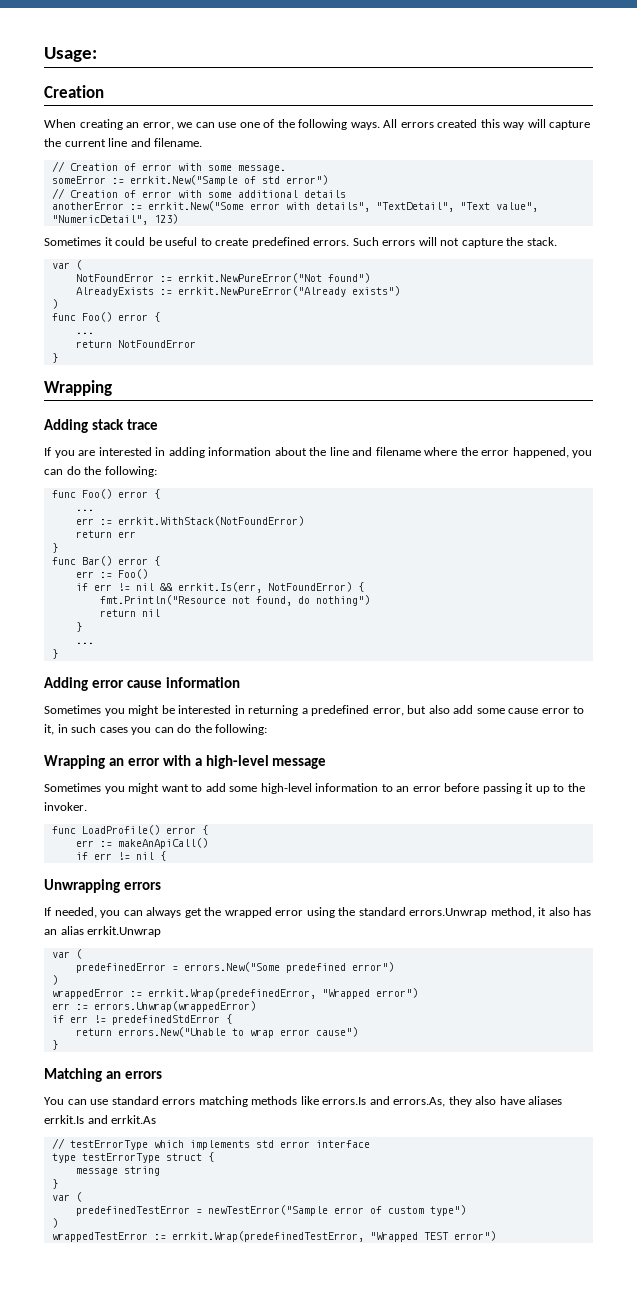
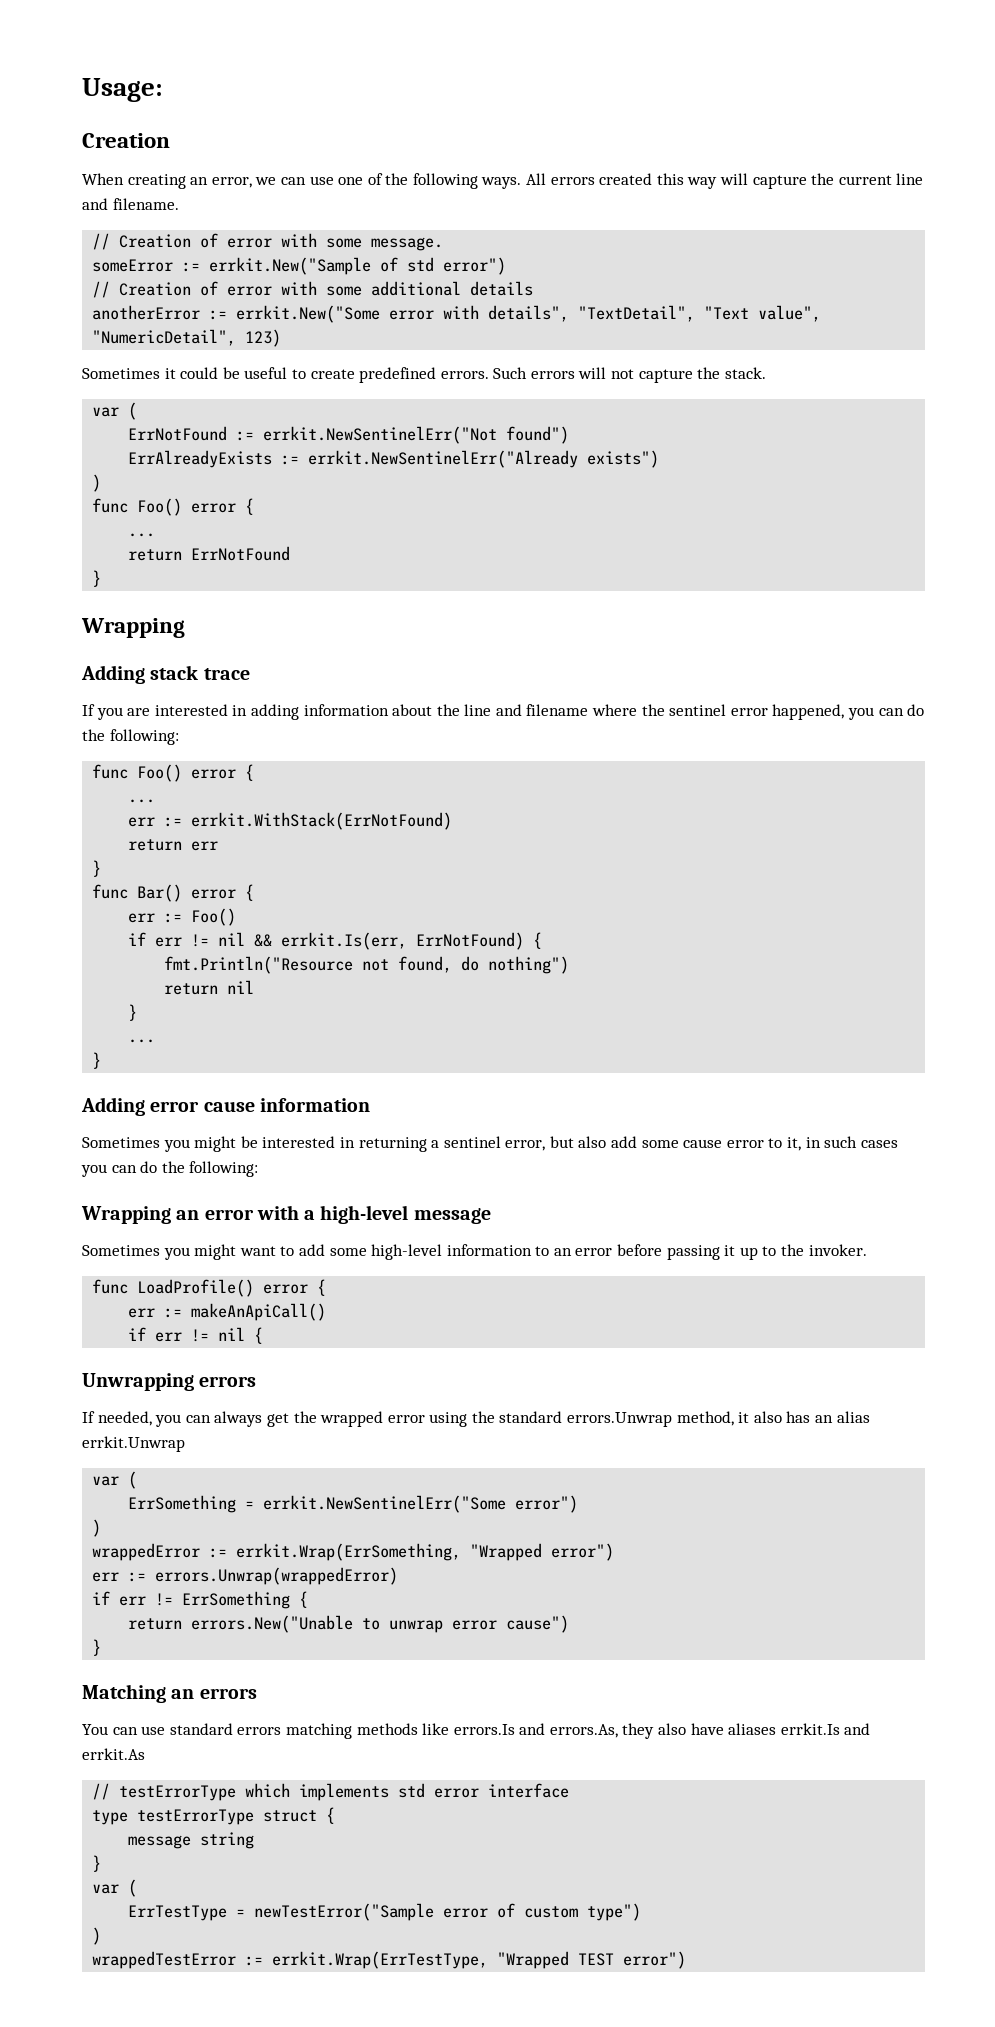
[75,273,370,283] [75,286,346,297] NotFoundError := errkit.NewPureError("Not found") // AlreadyExists := errkit.NewPureError("Already -> [128,426,570,444] [128,450,579,468] ErrNotFound := errkit.NewSentinelErr("Not found") // ErrAlreadyExists := errkit.NewSentinelErr("Already
[117,340,196,348] NotFoundError -> [191,546,291,561] ErrNotFound
(478, 451) none -> [669,704,727,716] sentinel
[117,516,304,526] errkit.WithStack(NotFoundError) -> [191,812,453,830] errkit.WithStack(ErrNotFound)
[267,582,352,592] NotFoundError) -> [416,932,525,950] ErrNotFound)
[311,705,370,716] predefined -> [443,1136,501,1148] sentinel
[75,962,346,973] predefinedError = errors.New("Some predefined -> [128,1495,507,1513] ErrSomething = errkit.NewSentinelErr("Some
[147,988,316,999] errkit.Wrap(predefinedError, -> [236,1543,462,1561] errkit.Wrap(ErrSomething,
[111,1015,220,1025] predefinedStdError -> [182,1591,291,1609] ErrSomething
[249,1029,274,1038] wrap -> [389,1620,444,1633] unwrap
[75,1206,190,1216] predefinedTestError -> [128,1905,228,1921] ErrTestType
[171,1231,364,1242] errkit.Wrap(predefinedTestError, -> [272,1951,489,1969] errkit.Wrap(ErrTestType,

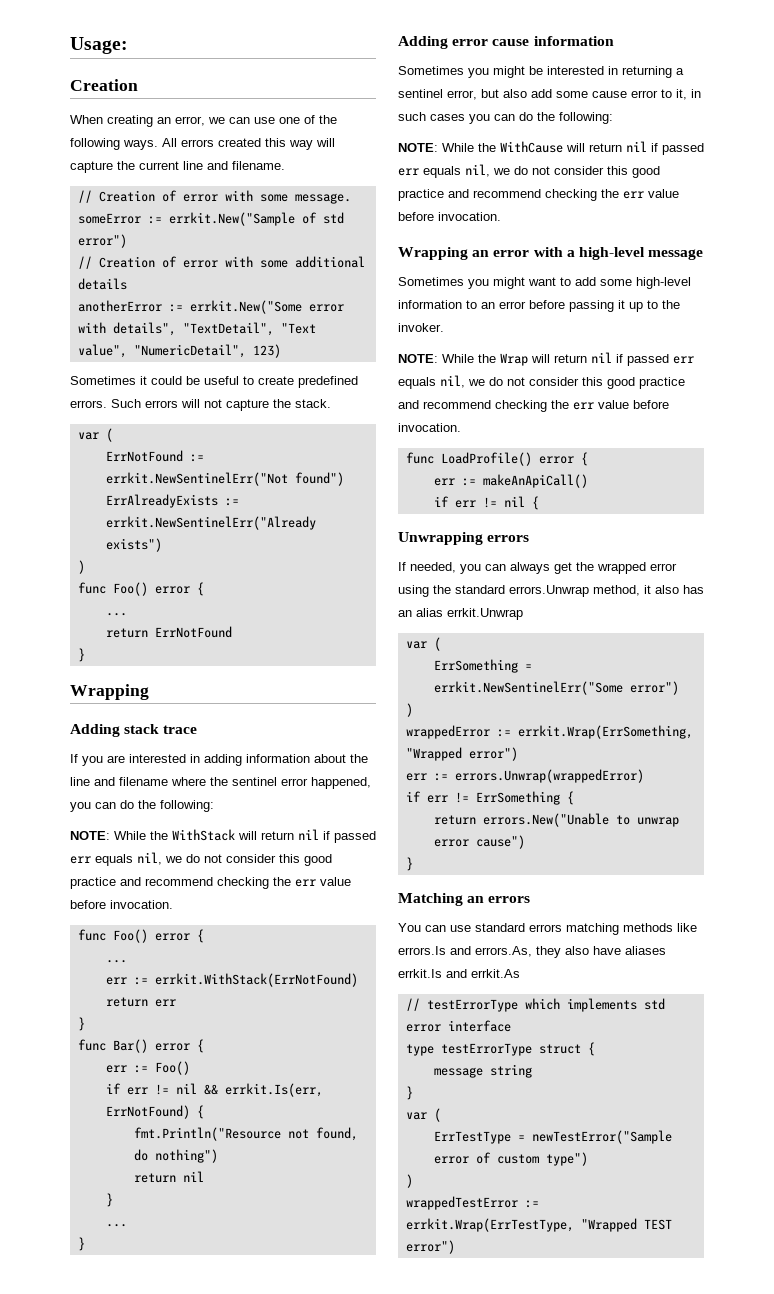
(179, 737) none -> [70,829,376,843] [70,852,332,866] [70,877,351,889] [70,900,173,909] // NOTE: While the WithStack will return nil if passed err equals nil, we do not consider this good practice and recommend checking the err value before invocation.
(259, 1169) none -> [398,141,704,155] [398,164,660,178] [398,189,679,201] [398,212,501,221] // NOTE: While the WithCause will return nil if passed err equals nil, we do not consider this good practice and recommend checking the err value before invocation.
(867, 1250) none -> [398,352,694,366] [398,375,685,389] [398,400,669,412] [398,423,461,432] // NOTE: While the Wrap will return nil if passed err equals nil, we do not consider this good practice and recommend checking the err value before invocation.

